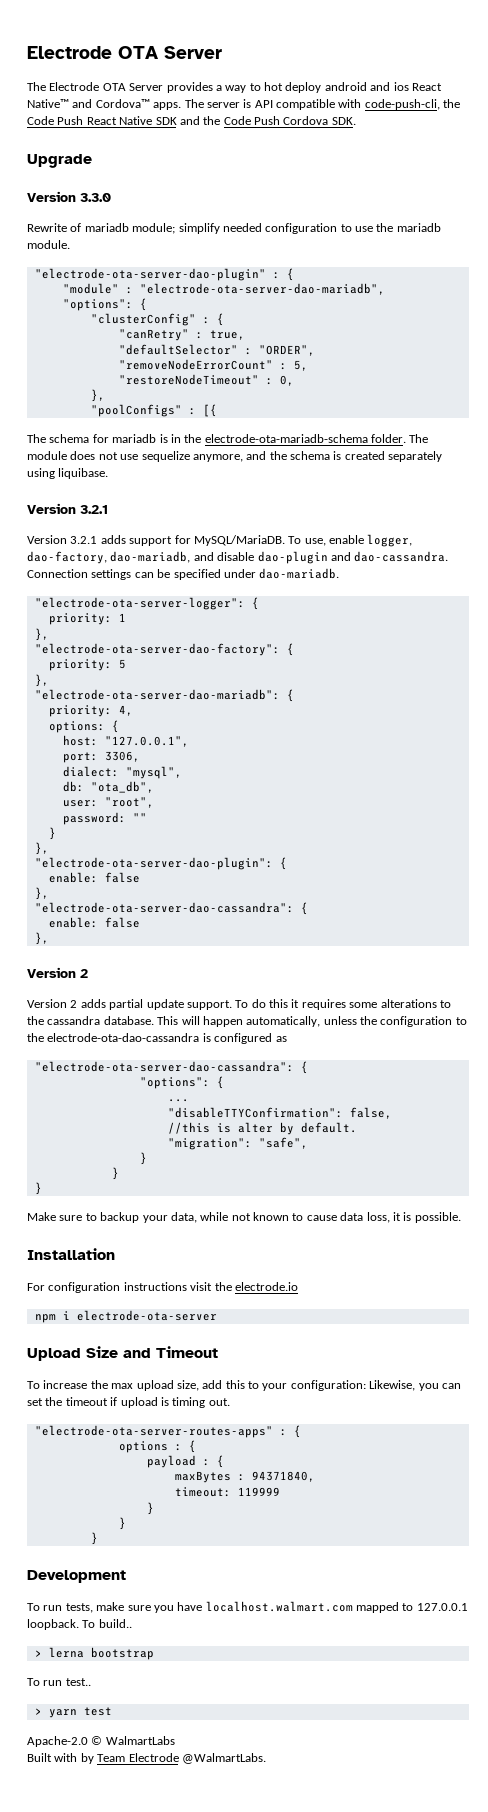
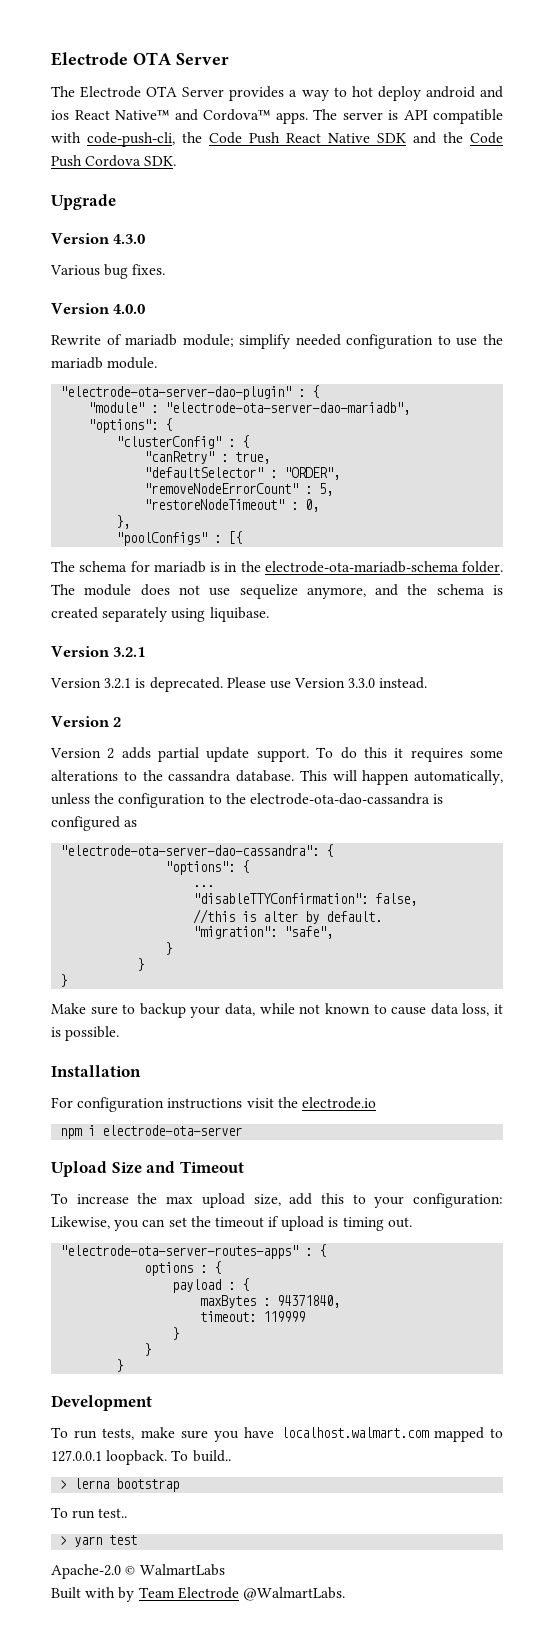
[80,193,111,202] 3.3.0 -> [113,234,146,244] [50,264,166,279] [51,303,146,314] 4.3.0 // Various bug fixes. // Version 4.0.0
[100,534,413,547] [27,551,449,564] [27,568,340,580] [34,597,259,610] [48,613,126,625] [34,628,49,641] [34,643,294,656] [48,659,126,671] [34,674,49,687] [34,689,294,702] [48,705,133,717] [48,720,119,733] [62,735,189,747] [62,751,140,763] [62,766,182,779] [62,781,154,793] [62,797,154,808] [62,812,147,825] [48,827,56,840] [34,842,49,855] [34,857,287,870] [48,872,140,883] [34,887,49,900] [34,902,308,915] [48,917,140,928] [34,932,49,945] adds support for MySQL/MariaDB. To use, enable logger, dao-factory, dao-mariadb, and disable dao-plugin and dao-cassandra. Connection settings can be specified under dao-mariadb. // "electrode-ota-server-logger": { // priority: 1 // }, // "electrode-ota-server-dao-factory": { // priority: 5 // }, // "electrode-ota-server-dao-mariadb": { // priority: 4, // options: { // host: "127.0.0.1", // port: 3306, // dialect: "mysql", // db: "ota_db", // user: "root", // password: "" // } // }, // "electrode-ota-server-dao-plugin": { // enable: false // }, // "electrode-ota-server-dao-cassandra": { // enable: false // }, -> [135,677,428,692] is deprecated. Please use Version 3.3.0 instead.

